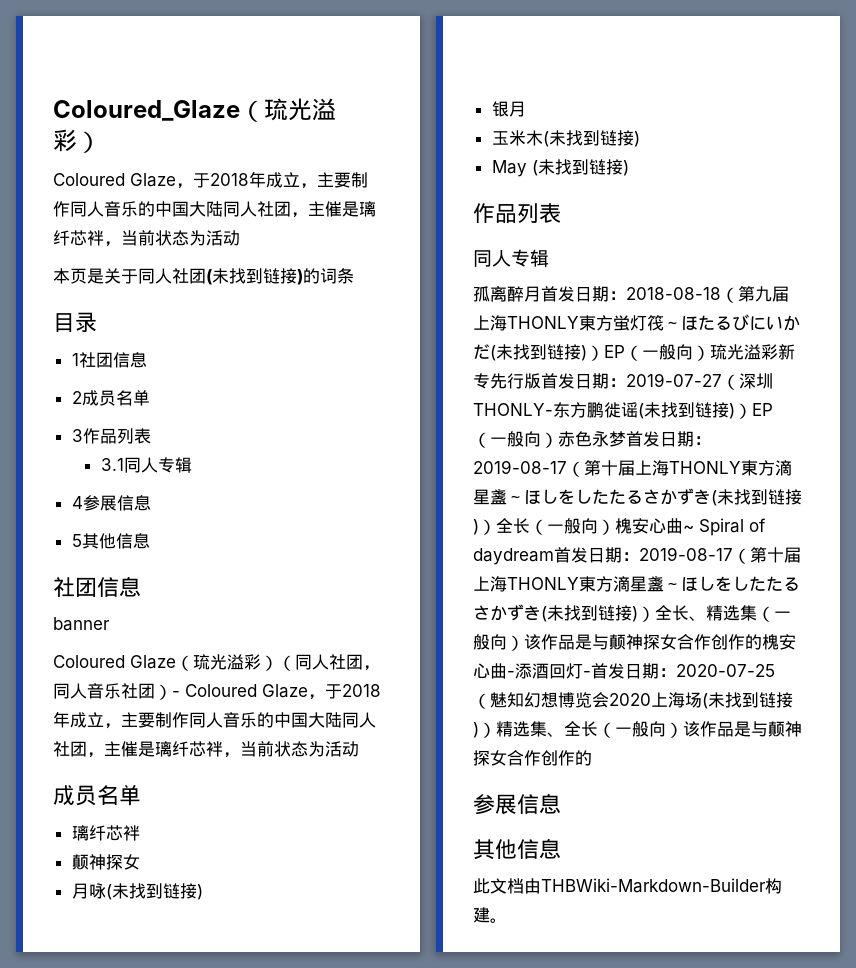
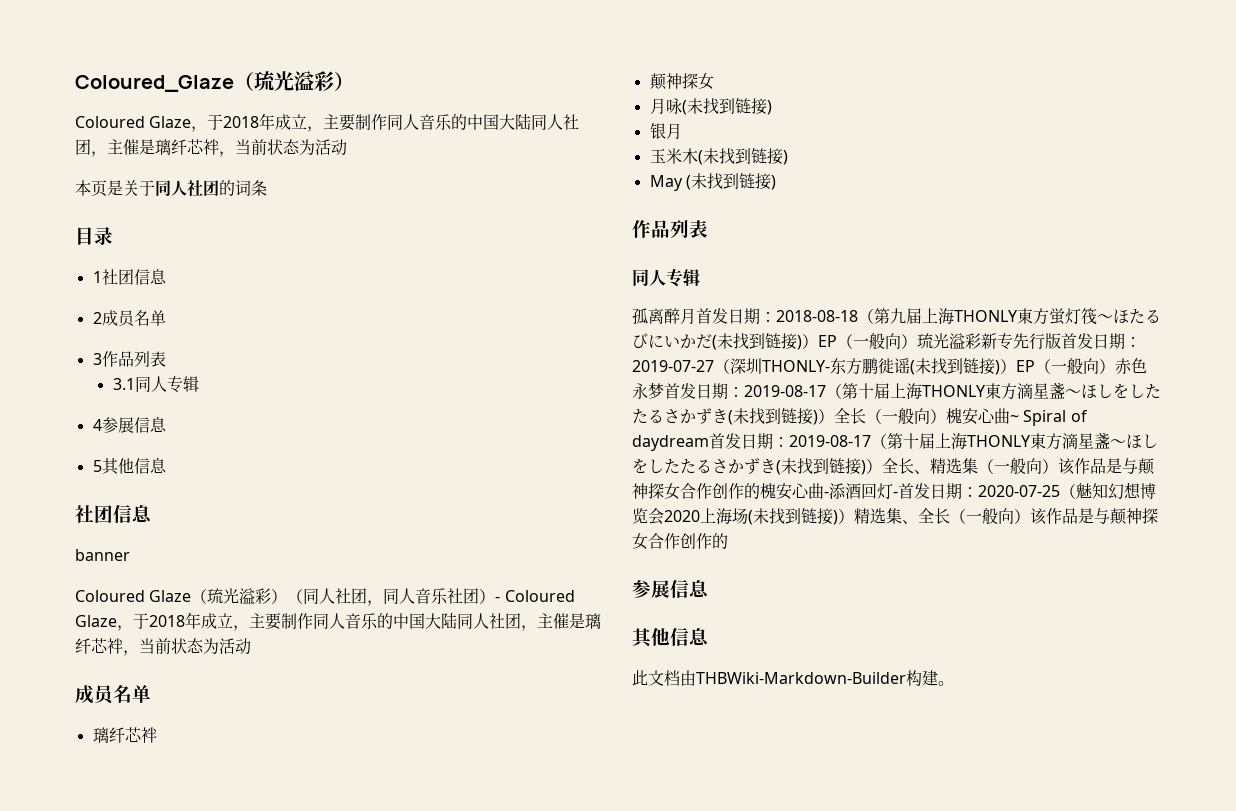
[206,268,303,285] (未找到链接) -> (219, 188) none

